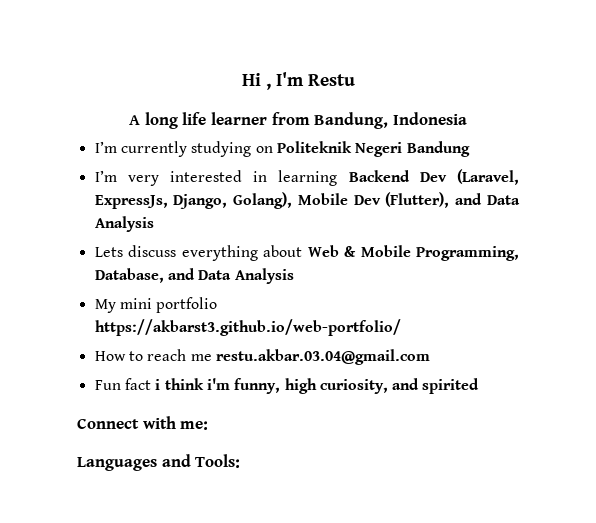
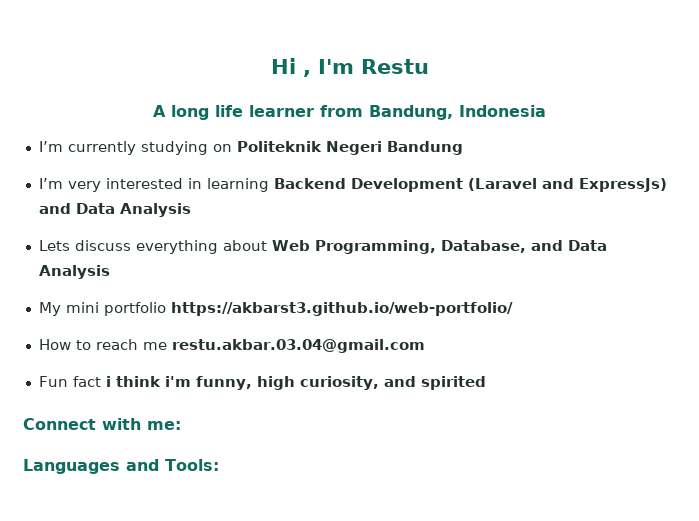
[419,169,519,185] [94,192,450,209] Dev (Laravel, ExpressJs, Django, Golang), Mobile Dev (Flutter), -> [350,178,667,192] Development (Laravel and ExpressJs)
[344,245,411,257] & Mobile -> (310, 245) none

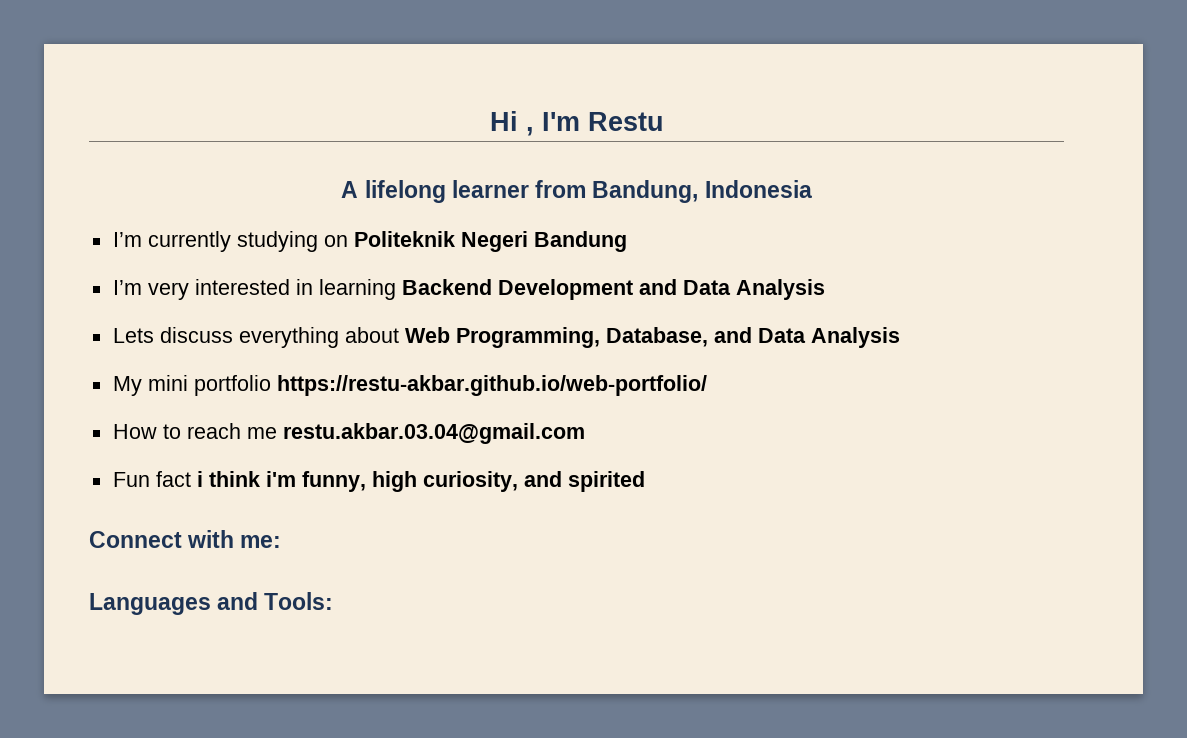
[171,105,243,120] long life -> [364,180,446,203] lifelong
[467,178,667,192] (Laravel and ExpressJs) -> (633, 289) none
[170,302,513,316] https://akbarst3.github.io/web-portfolio/ -> [276,375,707,396] https://restu-akbar.github.io/web-portfolio/

